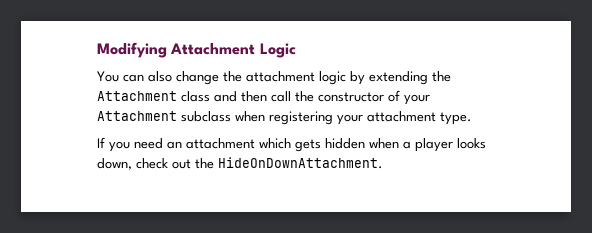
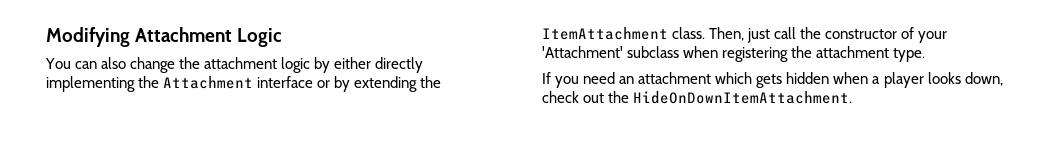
[369,71,451,85] [97,91,267,102] extending the Attachment class and then -> [334,57,424,73] [46,76,442,92] [542,27,771,43] either directly implementing the Attachment interface or by extending the ItemAttachment class. Then, just
[97,111,177,121] Attachment -> [542,46,623,58] 'Attachment'
[337,114,363,125] your -> [791,46,813,58] the
[218,157,383,169] HideOnDownAttachment. -> [633,91,853,104] HideOnDownItemAttachment.

